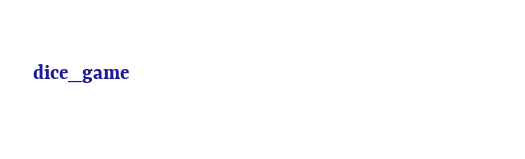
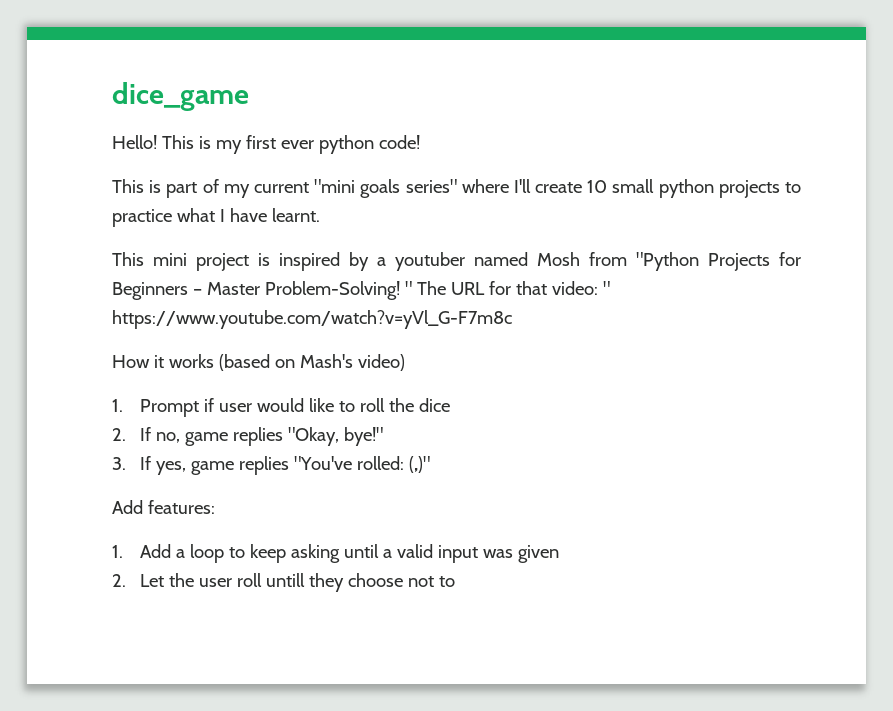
(129, 73) none -> [112,135,420,154] [112,179,801,198] [112,208,320,227] [112,252,801,271] [112,281,610,300] [112,310,512,329] [112,354,405,371] [112,398,451,417] [112,427,384,446] [112,456,431,475] [112,500,215,514] [112,544,560,563] [112,573,456,592] // Hello! This is my first ever python code! // This is part of my current "mini goals series" where I'll create 10 small python projects to practice what I have learnt. // This mini project is inspired by a youtuber named Mosh from "Python Projects for Beginners – Master Problem-Solving! " The URL for that video: " https://www.youtube.com/watch?v=yVl_G-F7m8c // How it works (based on Mash's video) // 1. Prompt if user would like to roll the dice // 2. If no, game replies "Okay, bye!" // 3. If yes, game replies "You've rolled: (,)" // Add features: // 1. Add a loop to keep asking until a valid input was given // 2. Let the user roll untill they choose not to

